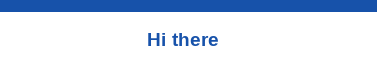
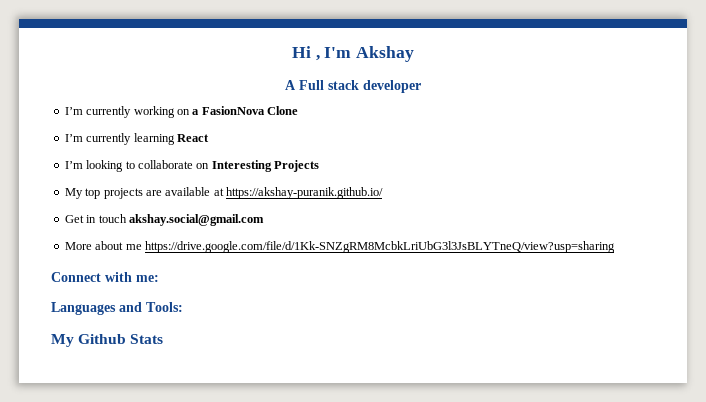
[171,33,219,46] there -> [315,46,415,62] [285,80,421,93] [64,106,298,118] [64,133,209,145] [64,160,319,172] [64,187,383,199] [64,214,264,226] [64,241,615,253] [51,272,159,282] [51,302,183,315] [51,334,164,347] , I'm Akshay // A Full stack developer // I’m currently working on a FasionNova Clone // I’m currently learning React // I’m looking to collaborate on Interesting Projects // My top projects are available at https://akshay-puranik.github.io/ // Get in touch akshay.social@gmail.com // More about me https://drive.google.com/file/d/1Kk-SNZgRM8McbkLriUbG3l3JsBLYTneQ/view?usp=sharing // Connect with me: // Languages and Tools: // My Github Stats

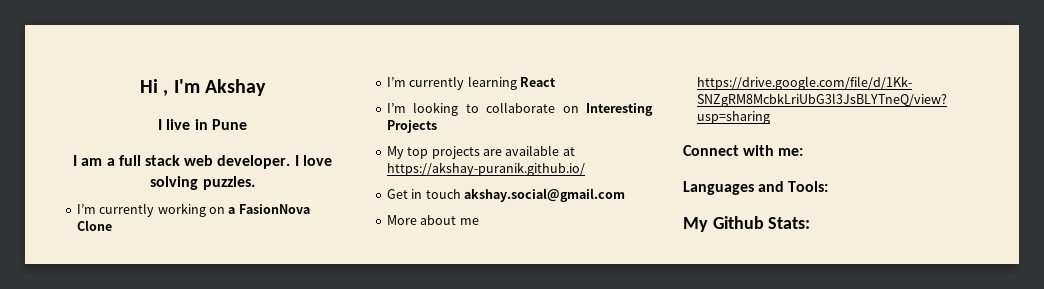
[285,80,421,93] A Full stack developer -> [158,119,247,130] [73,155,332,169] [150,176,255,190] I live in Pune // I am a full stack web developer. I love solving puzzles.
[130,334,164,344] Stats -> [768,217,811,229] Stats:

